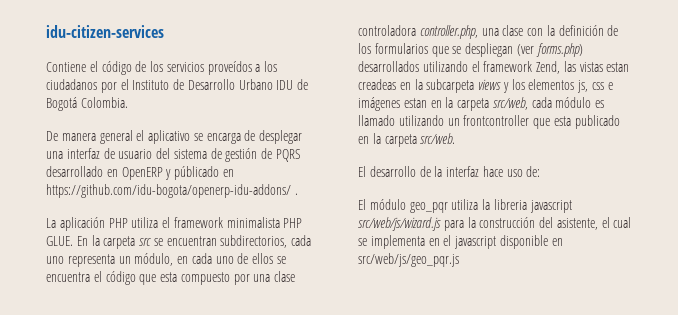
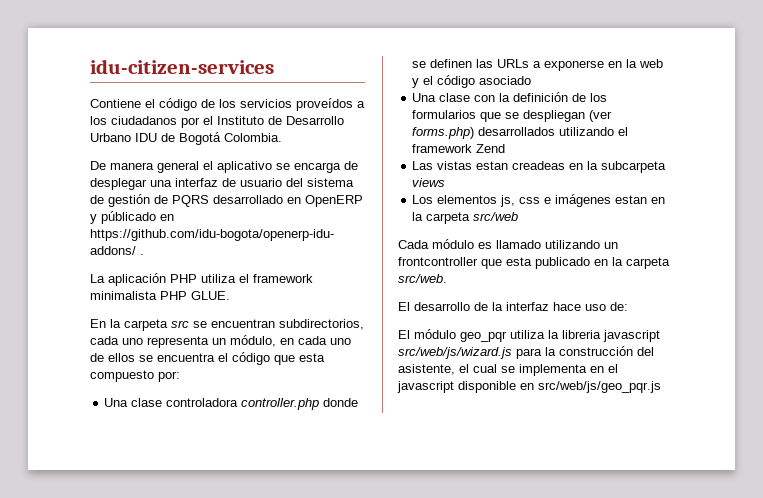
(73, 241) none -> (230, 295) //
[233,271,296,285] [358,25,499,39] por una clase controladora controller.php, una -> [158,371,180,382] [104,398,359,410] [412,59,664,71] [412,75,532,88] [412,93,437,102] por: // Una clase controladora controller.php donde se definen las URLs a exponerse en la web y el código asociado // Una
[536,61,576,74] Zend, las -> [476,144,506,153] [412,161,434,170] Zend // Las
[502,79,525,93] y los -> [412,195,434,204] // Los
[492,97,552,110] src/web, cada -> [473,212,519,221] [398,240,429,249] src/web // Cada

